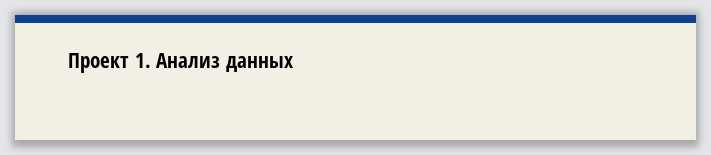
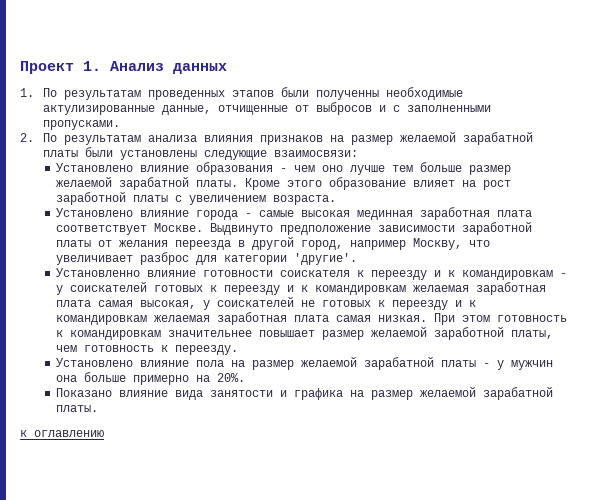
(294, 64) none -> [20,87,463,100] [42,102,491,115] [42,120,120,130] [20,132,533,145] [42,147,358,160] [55,162,511,175] [55,177,511,190] [55,192,336,205] [55,207,532,220] [55,222,532,235] [55,237,490,250] [55,252,357,265] [55,268,567,280] [55,282,546,295] [55,297,476,310] [55,312,567,325] [55,327,553,340] [55,345,238,355] [55,357,553,370] [55,372,245,385] [55,387,553,400] [55,405,98,412] [20,430,104,437] // 1. По результатам проведенных этапов были полученны необходимые актулизированные данные, отчищенные от выбросов и с заполненными пропусками. // 2. По результатам анализа влияния признаков на размер желаемой зарабатной платы были установлены следующие взаимосвязи: // Установлено влияние образования - чем оно лучше тем больше размер желаемой зарабатной платы. Кроме этого образование влияет на рост заработной платы с увеличением возраста. // Установлено влияние города - самые высокая мединная заработная плата соответствует Москве. Выдвинуто предположение зависимости заработной платы от желания переезда в другой город, например Москву, что увеличивает разброс для категории 'другие'. // Установленно влияние готовности соискателя к переезду и к командировкам - у соискателей готовых к переезду и к командировкам желаемая заработная плата самая высокая, у соискателей не готовых к переезду и к командировкам желаемая заработная плата самая низкая. При этом готовность к командировкам значительнее повышает размер желаемой заработной платы, чем готовность к переезду. // Установлено влияние пола на размер желаемой зарабатной платы - у мужчин она больше примерно на 20%. // Показано влияние вида занятости и графика на размер желаемой зарабатной платы. // к оглавлению

